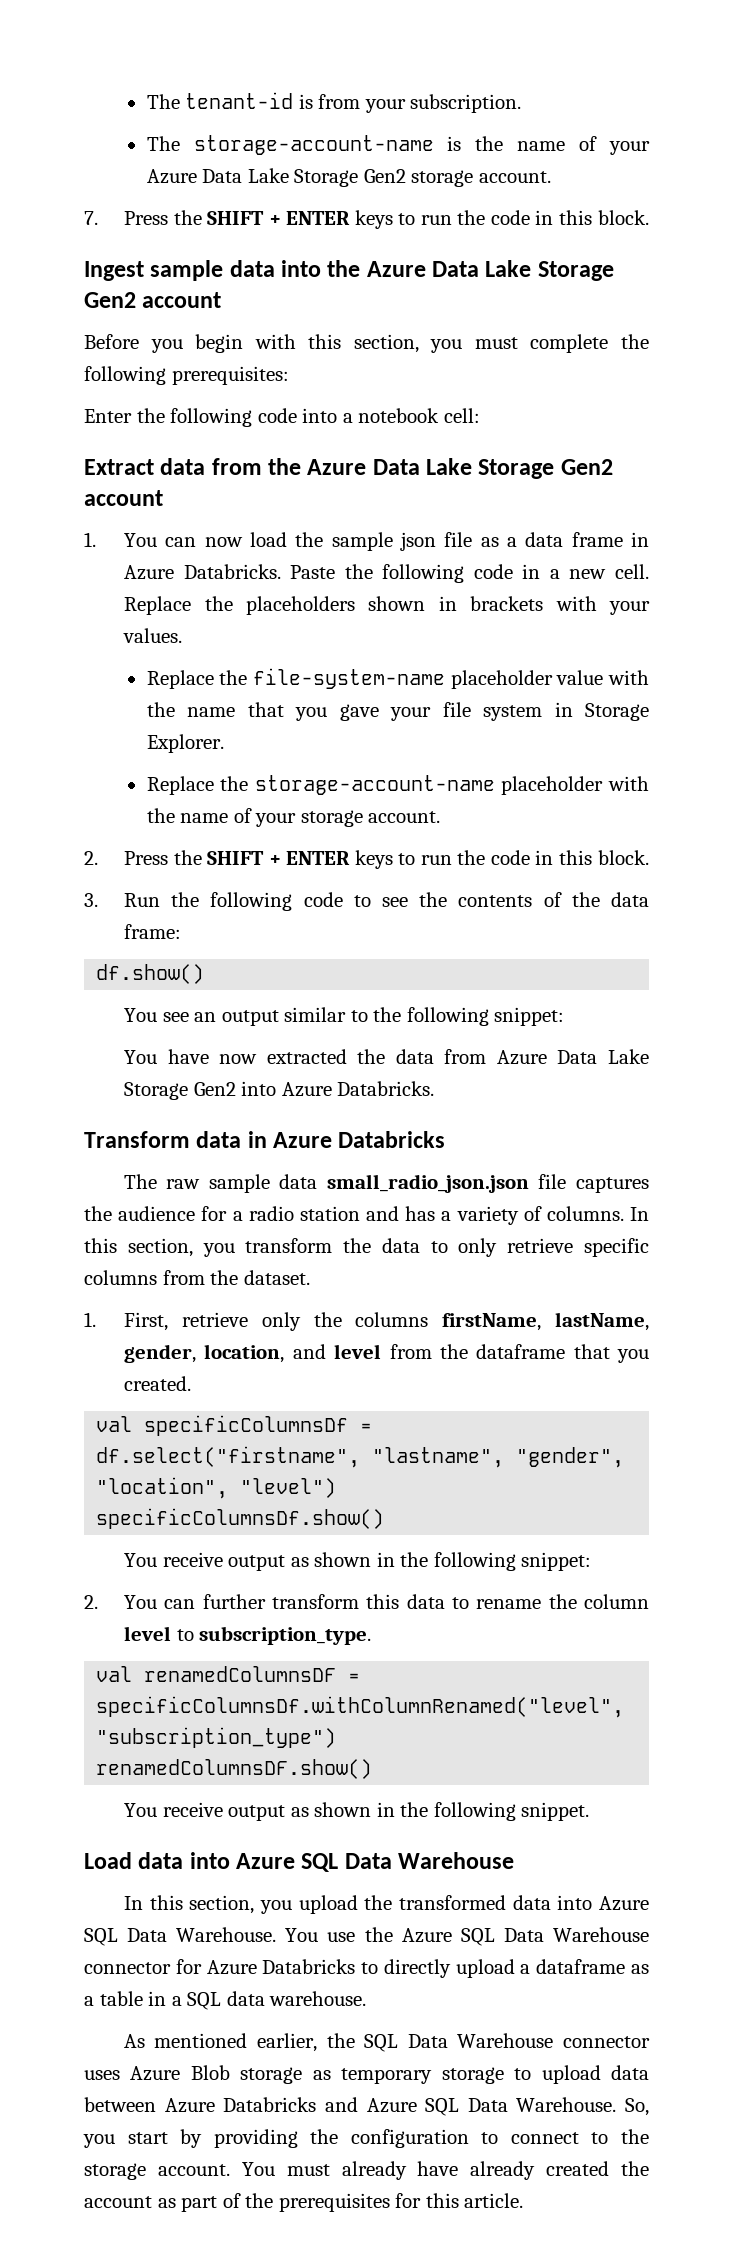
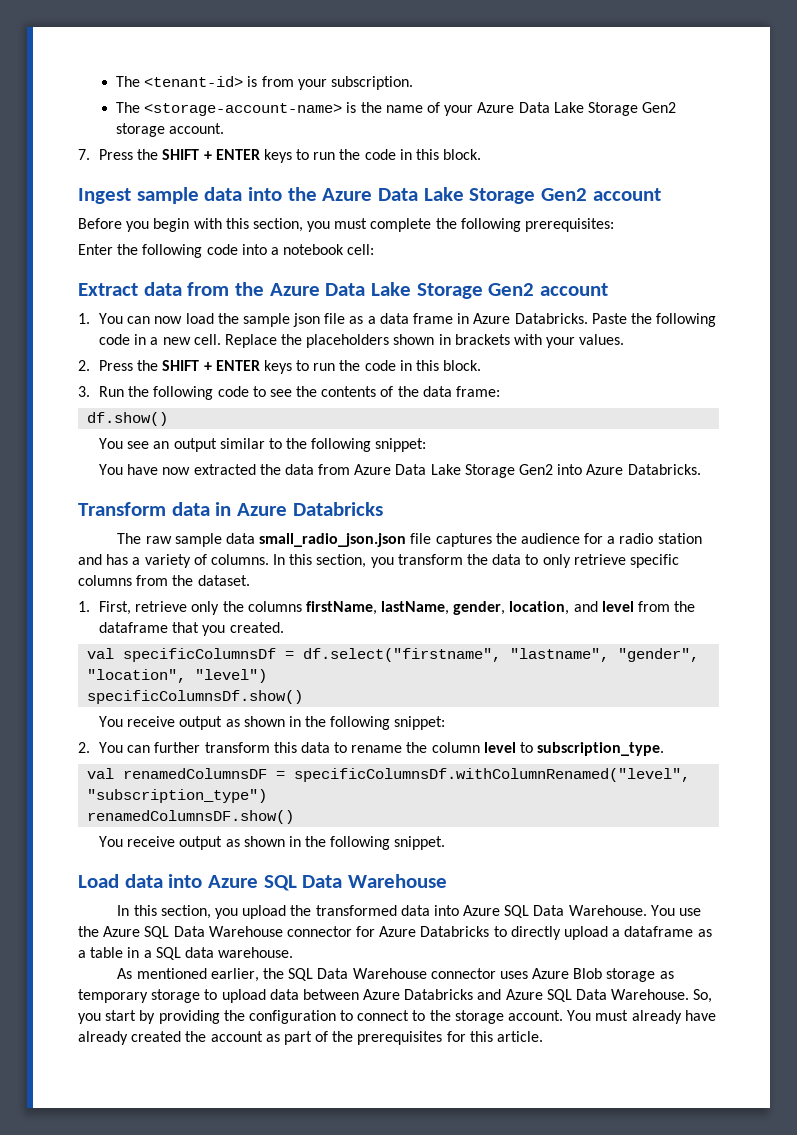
[146,92,294,109] The tenant-id -> [116,76,244,87] The <tenant-id>
[193,135,434,155] storage-account-name -> [144,103,343,116] <storage-account-name>
[146,668,649,689] [146,702,650,721] [146,734,224,753] [146,775,649,795] [146,808,441,827] // Replace the file-system-name placeholder value with the name that you gave your file system in Storage Explorer. // Replace the storage-account-name placeholder with the name of your storage account. -> (625, 339) none

